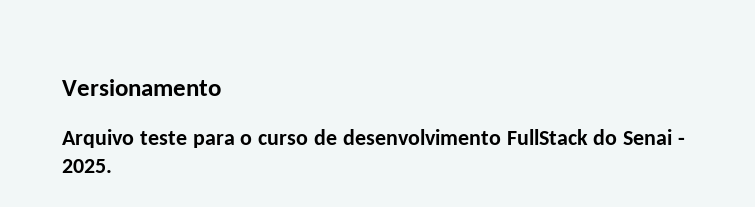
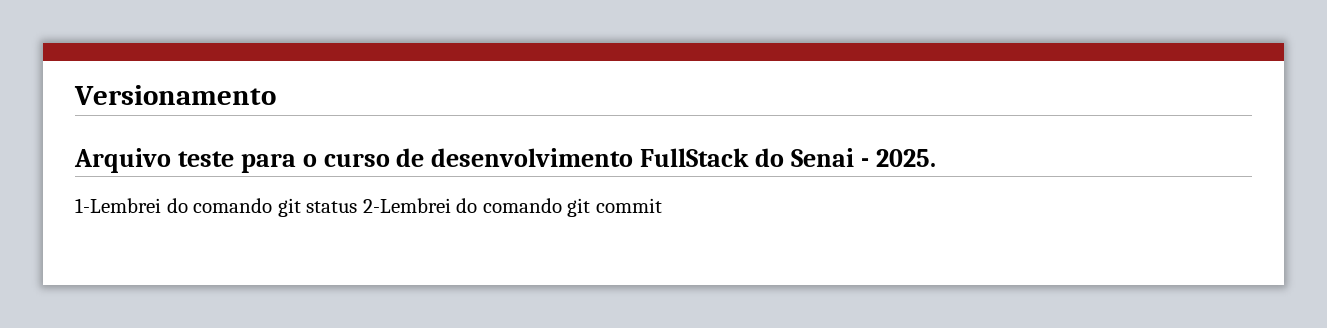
(112, 166) none -> [75,198,662,217] // 1-Lembrei do comando git status 2-Lembrei do comando git commit

